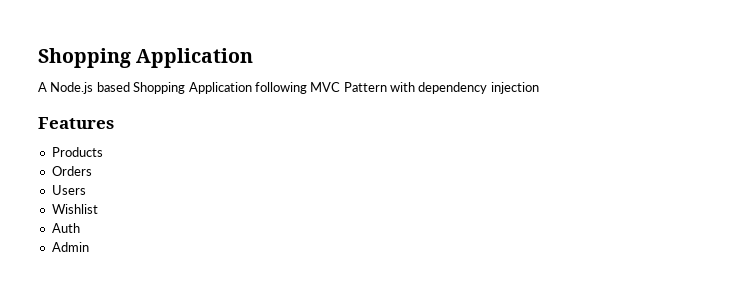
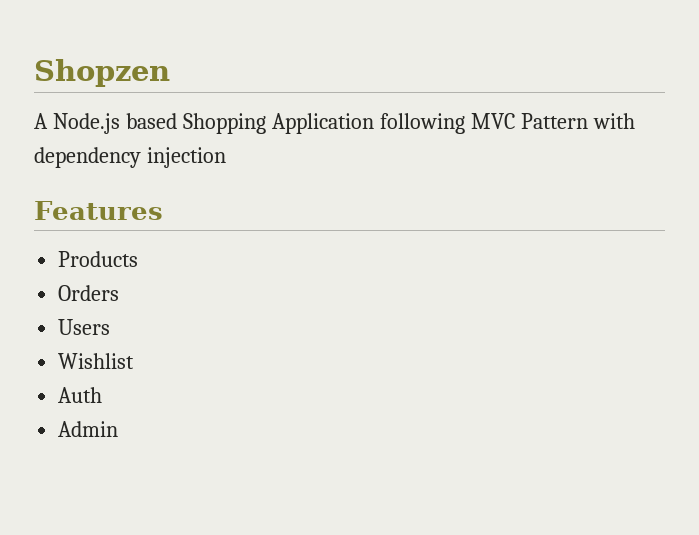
[38,48,254,68] Shopping Application -> [34,59,170,87] Shopzen

